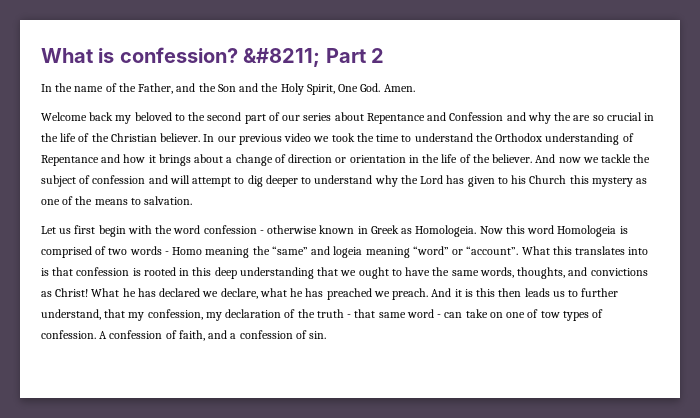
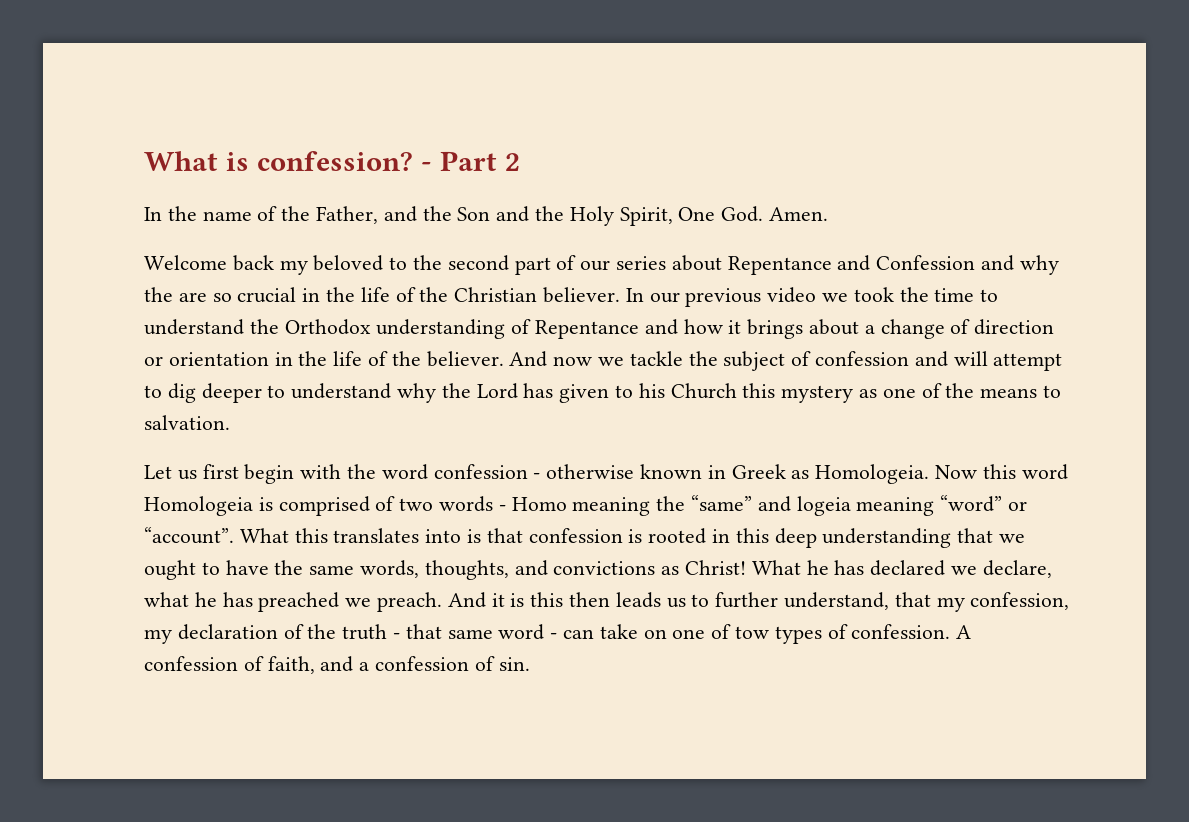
[243,48,321,67] &#8211; -> [420,162,432,171] -

